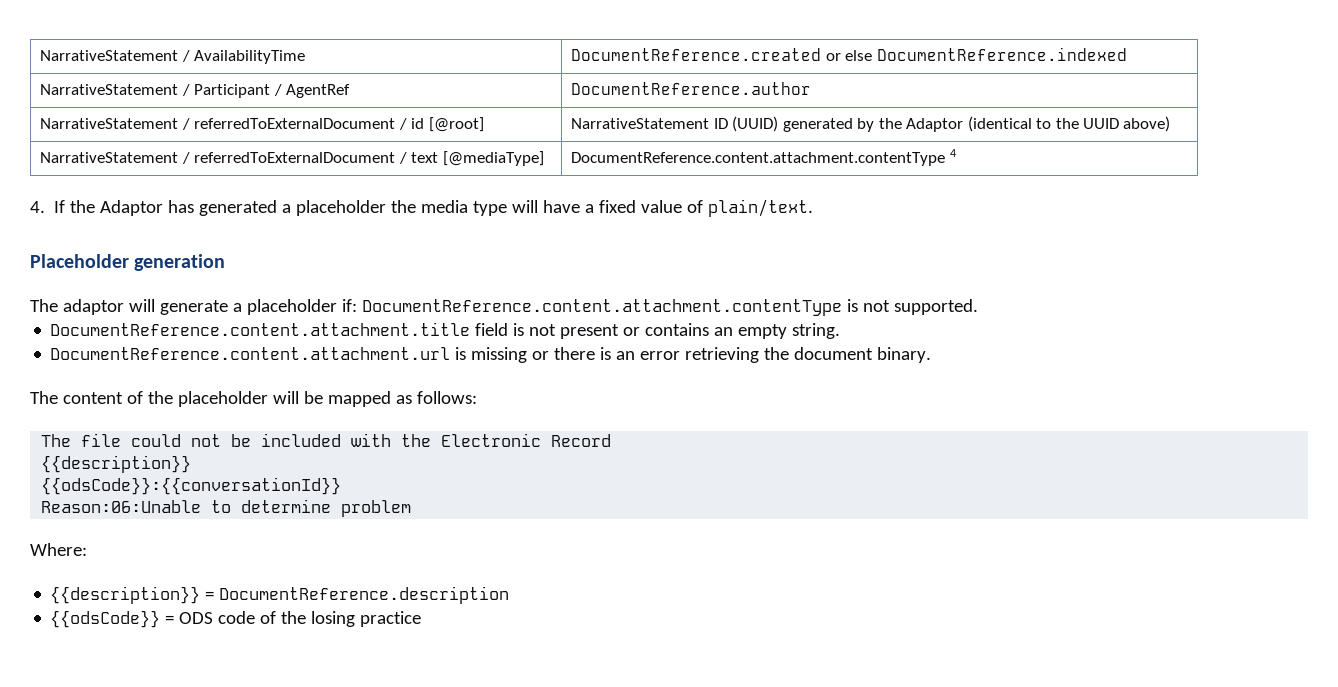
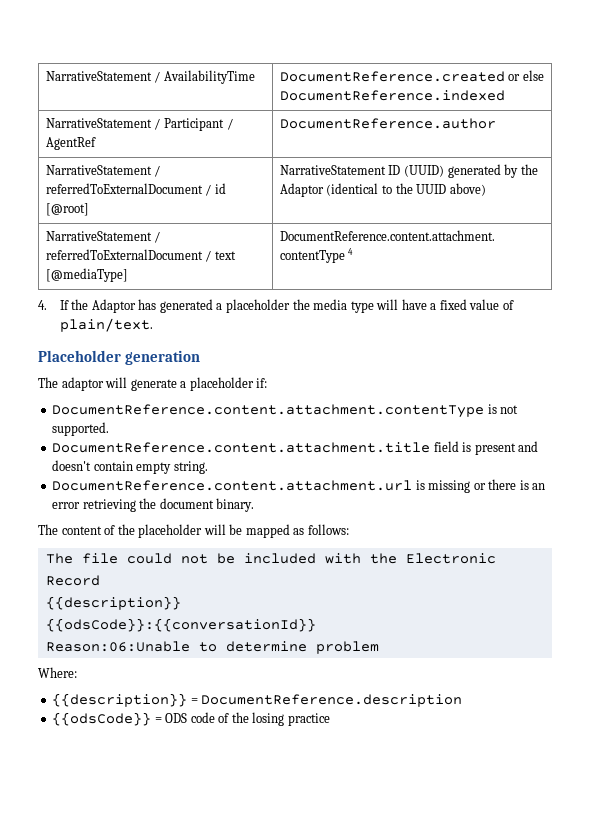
(357, 305) none -> (268, 383) //
[529,323,734,339] not present or contains an -> [474,441,539,455] [52,460,133,471] present and doesn't contain

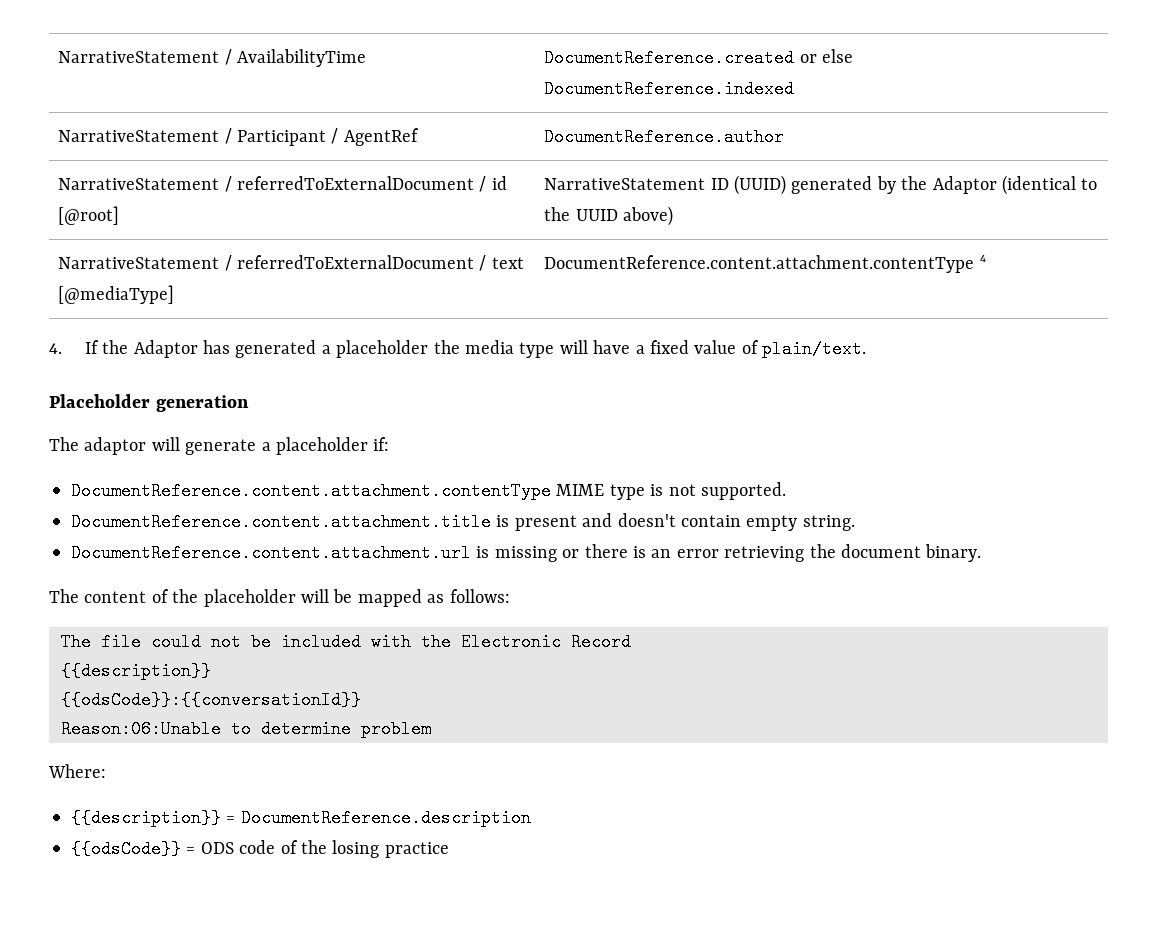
(485, 411) none -> [556,484,645,500] MIME type
[433,441,459,452] field -> (491, 522) none

